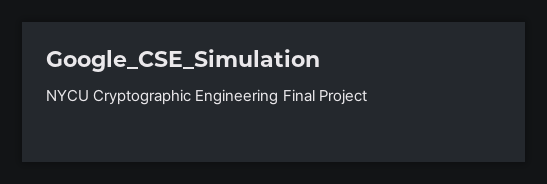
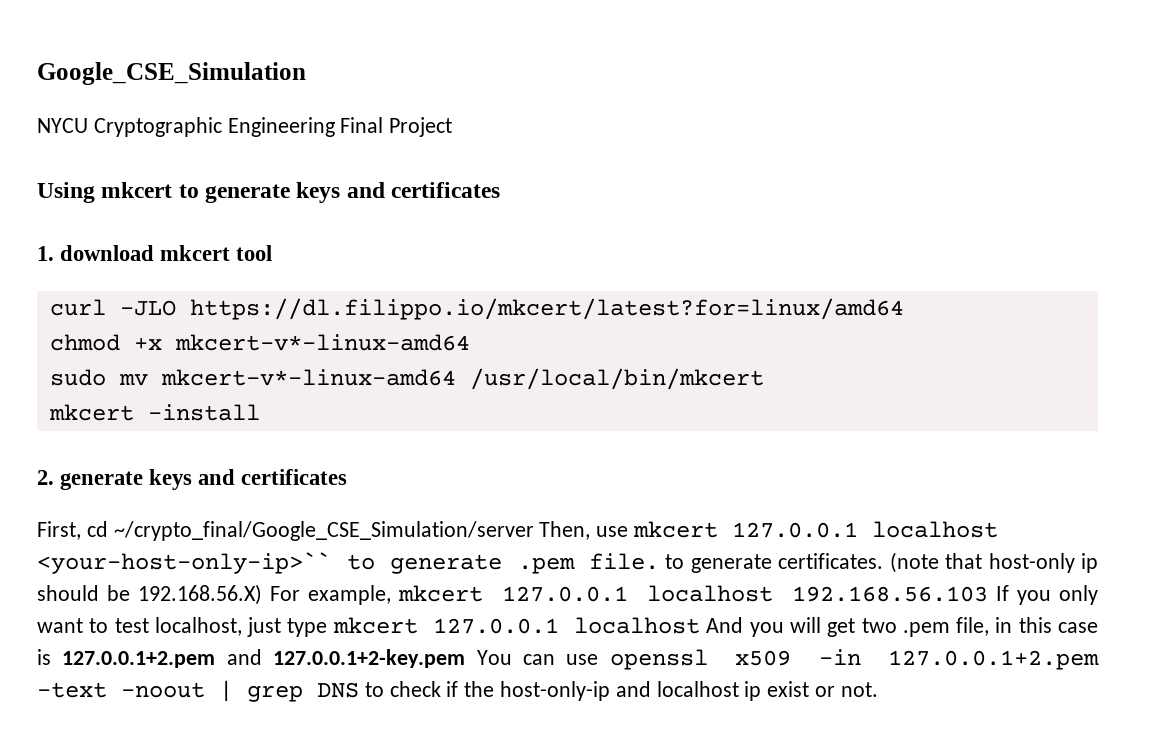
(367, 97) none -> [37,182,501,203] [37,245,273,261] [49,298,904,320] [49,334,470,351] [49,368,764,390] [48,404,260,421] [37,469,348,490] [37,521,999,541] [37,552,1098,574] [37,584,1098,605] [37,617,1098,637] [37,649,1099,670] [37,680,878,702] // Using mkcert to generate keys and certificates // 1. download mkcert tool // curl -JLO https://dl.filippo.io/mkcert/latest?for=linux/amd64 // chmod +x mkcert-v*-linux-amd64 // sudo mv mkcert-v*-linux-amd64 /usr/local/bin/mkcert // mkcert -install // 2. generate keys and certificates // First, cd ~/crypto_final/Google_CSE_Simulation/server Then, use mkcert 127.0.0.1 localhost <your-host-only-ip>`` to generate .pem file. to generate certificates. (note that host-only ip should be 192.168.56.X) For example, mkcert 127.0.0.1 localhost 192.168.56.103 If you only want to test localhost, just type mkcert 127.0.0.1 localhost And you will get two .pem file, in this case is 127.0.0.1+2.pem and 127.0.0.1+2-key.pem You can use openssl x509 -in 127.0.0.1+2.pem -text -noout | grep DNS to check if the host-only-ip and localhost ip exist or not.

